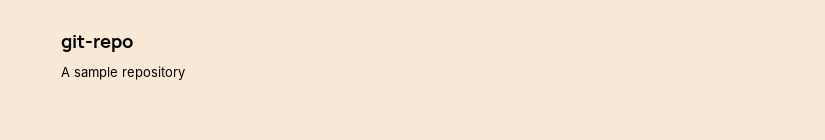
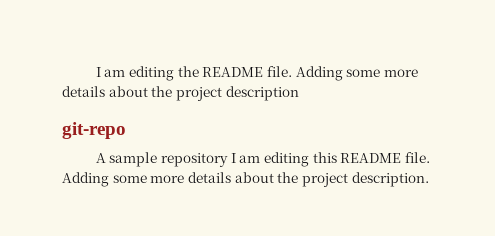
[61,35,133,52] [61,66,185,80] git-repo // A sample repository -> [95,66,418,81] [62,86,299,101] [62,122,126,139] [95,152,430,167] [62,172,429,187] I am editing the README file. Adding some more details about the project description // git-repo // A sample repository I am editing this README file. Adding some more details about the project description.

